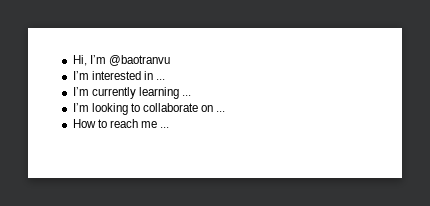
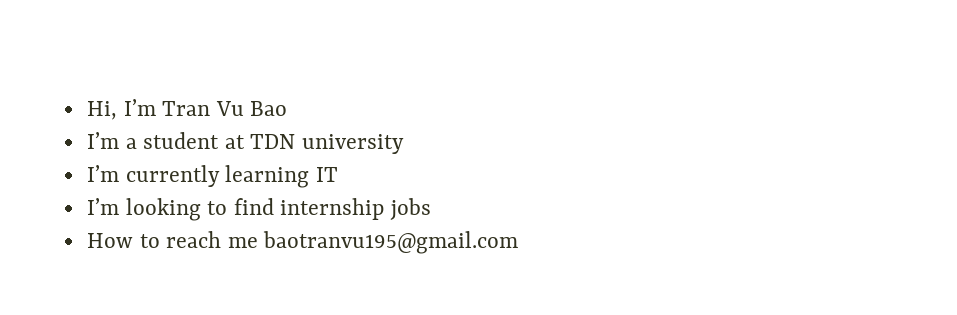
[108,55,170,66] [72,71,165,80] @baotranvu // I’m interested in ... -> [162,101,288,116] [86,132,405,154] Tran Vu Bao // I’m a student at TDN university
[181,95,191,96] ... -> [315,167,338,182] IT
[142,103,226,112] collaborate on ... -> [233,198,432,220] find internship jobs
[160,127,170,128] ... -> [263,231,519,254] baotranvu195@gmail.com

